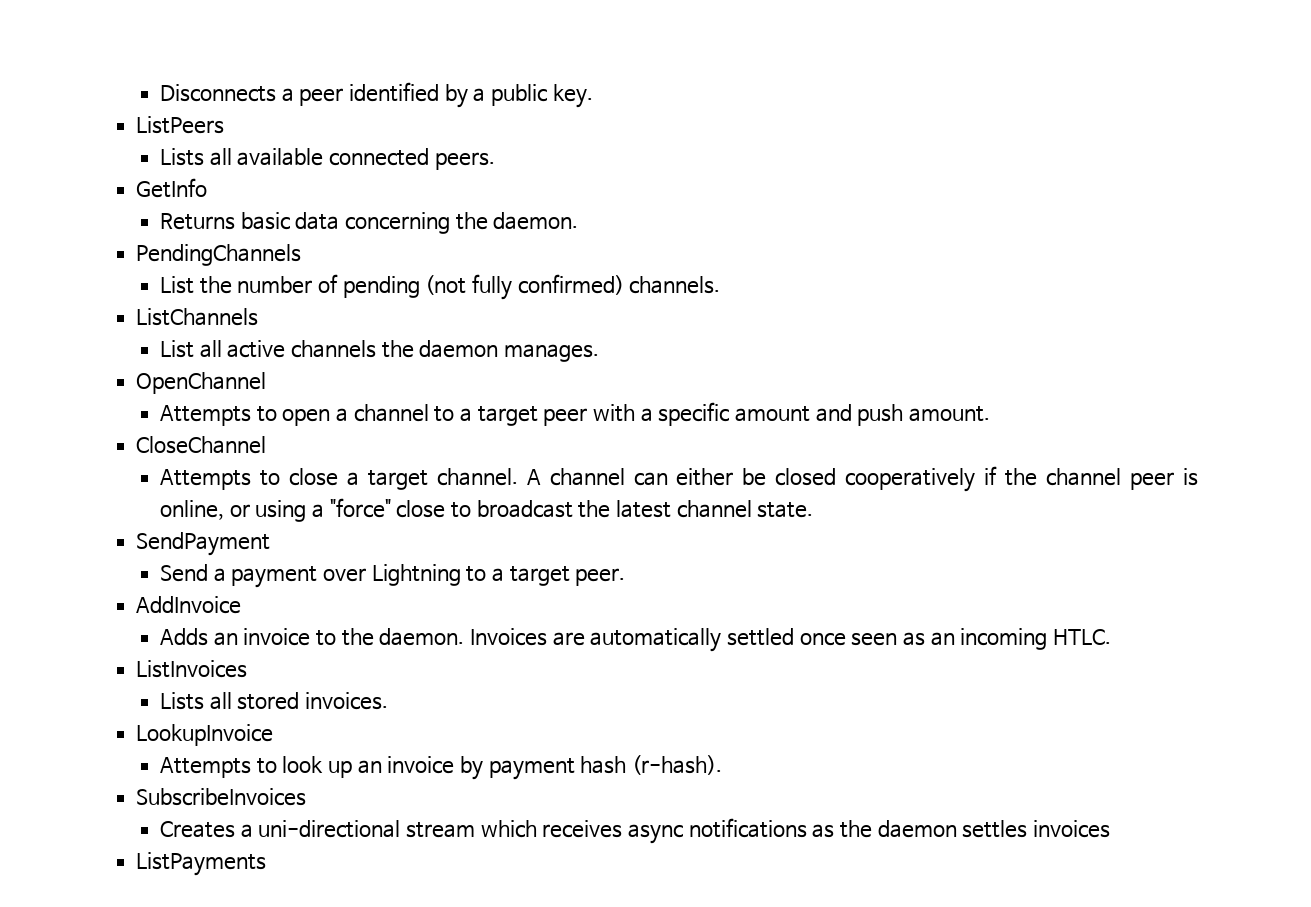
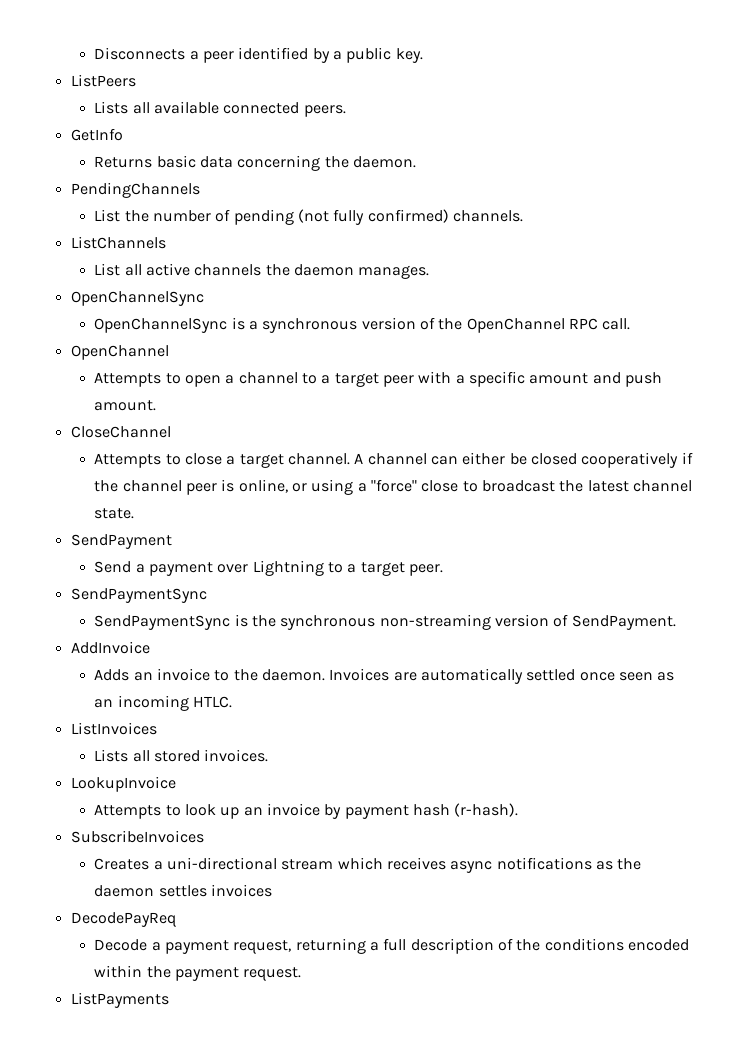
(600, 353) none -> [70,291,204,306] [94,317,631,333] // OpenChannelSync // OpenChannelSync is a synchronous version of the OpenChannel RPC call.
(626, 577) none -> [70,588,207,603] [94,614,676,630] // SendPaymentSync // SendPaymentSync is the synchronous non-streaming version of SendPayment.
(1110, 829) none -> [70,912,176,927] [94,938,689,954] [94,965,302,981] // DecodePayReq // Decode a payment request, returning a full description of the conditions encoded within the payment request.

